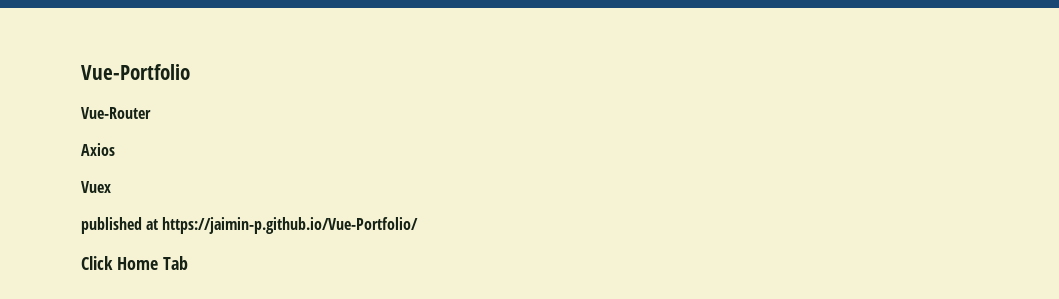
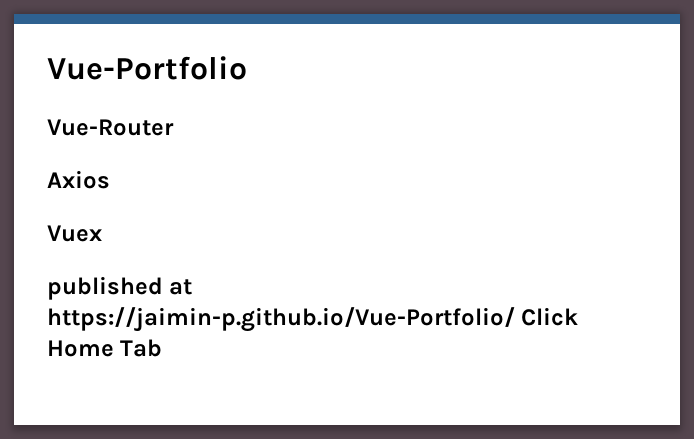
(419, 225) // -> (515, 319) none

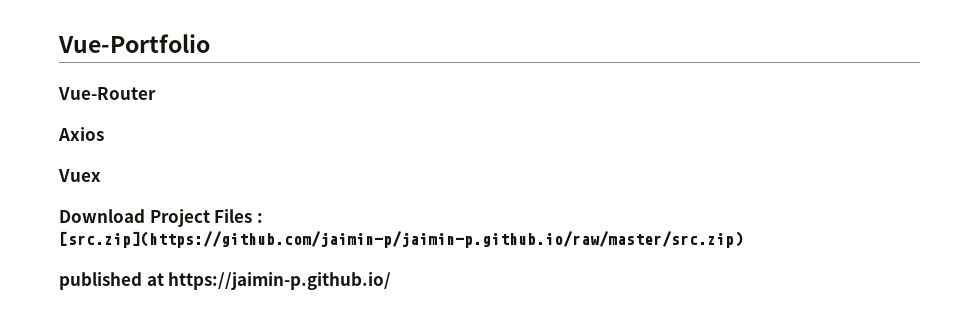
[47,276,193,300] [47,307,579,332] [47,339,163,357] published at https://jaimin-p.github.io/Vue-Portfolio/ Click Home Tab -> [59,209,263,227] [59,231,743,248] [59,272,392,290] Download Project Files : [src.zip](https://github.com/jaimin-p/jaimin-p.github.io/raw/master/src.zip) // published at https://jaimin-p.github.io/

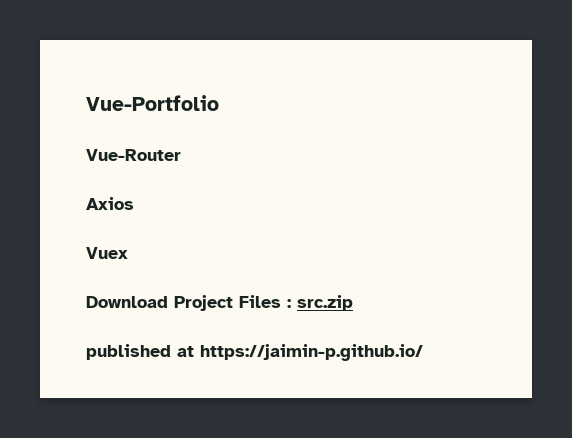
[59,231,743,248] [src.zip](https://github.com/jaimin-p/jaimin-p.github.io/raw/master/src.zip) -> [297,295,353,311] src.zip

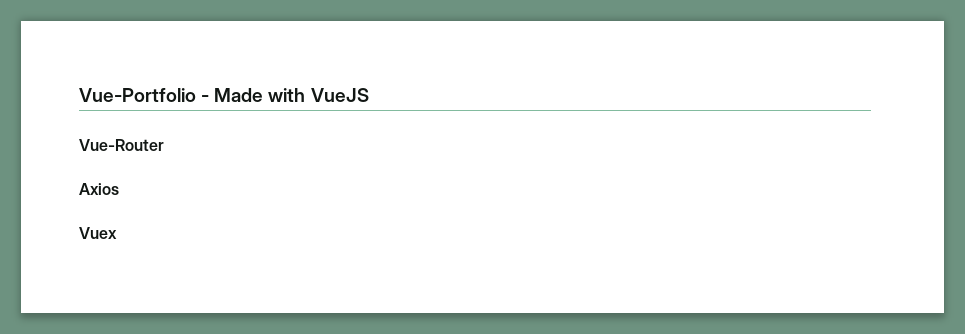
(219, 103) none -> [201,88,369,102] - Made with VueJS
[86,295,353,311] [86,344,423,361] // Download Project Files : src.zip // published at https://jaimin-p.github.io/ -> (117, 233) none

